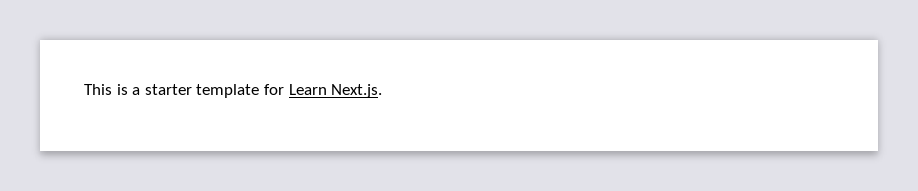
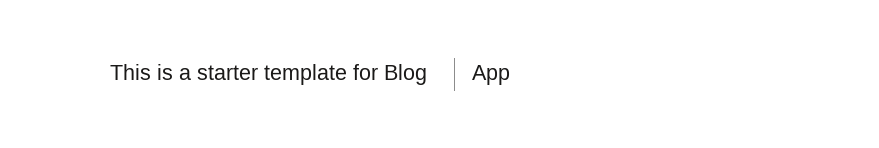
[288,84,383,98] Learn Next.js. -> [384,64,510,85] Blog App

